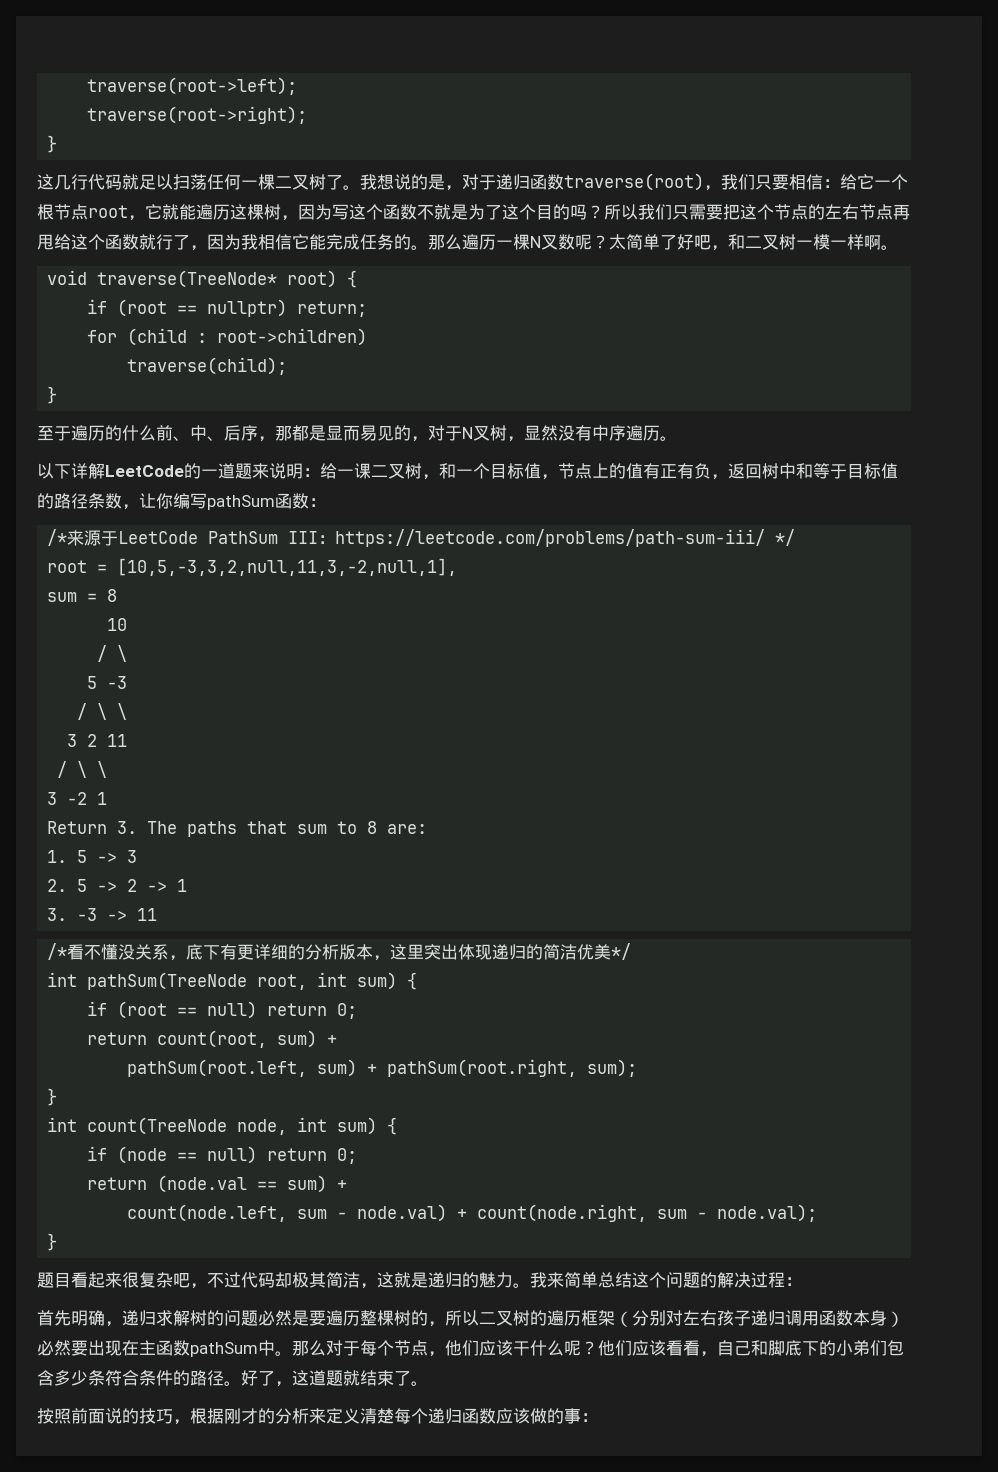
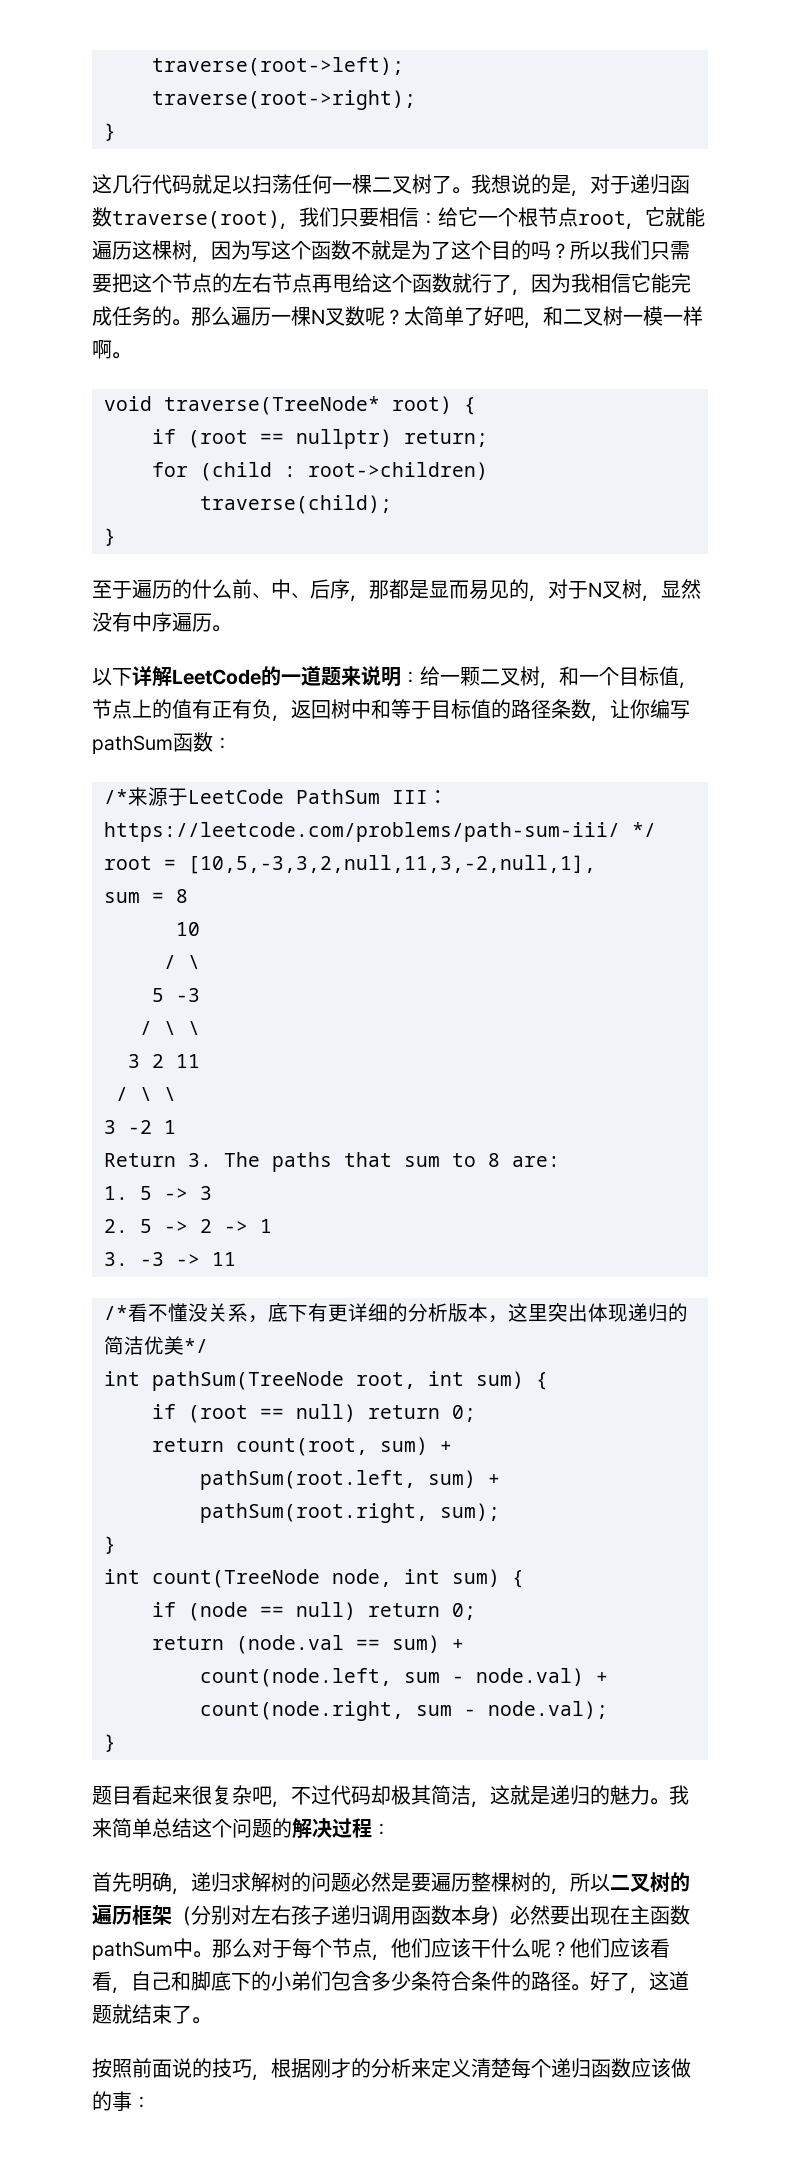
[354,463,371,479] 课 -> [460,667,480,686] 颗

